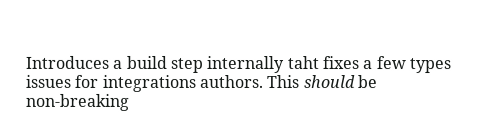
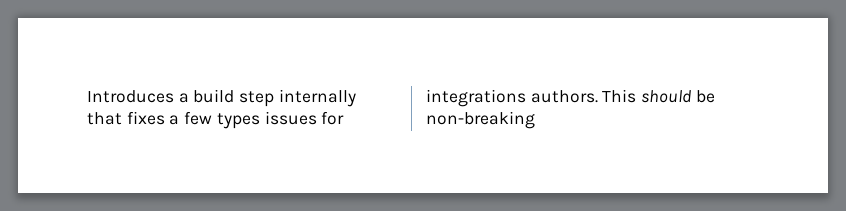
[286,56,320,70] taht -> [87,112,122,125] that

